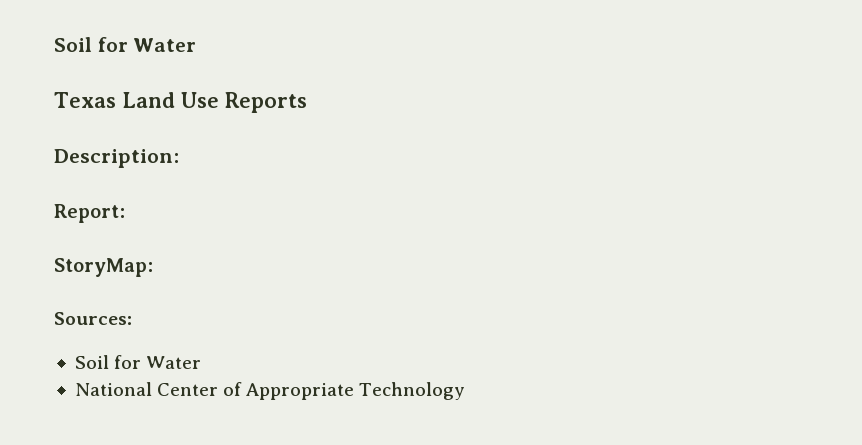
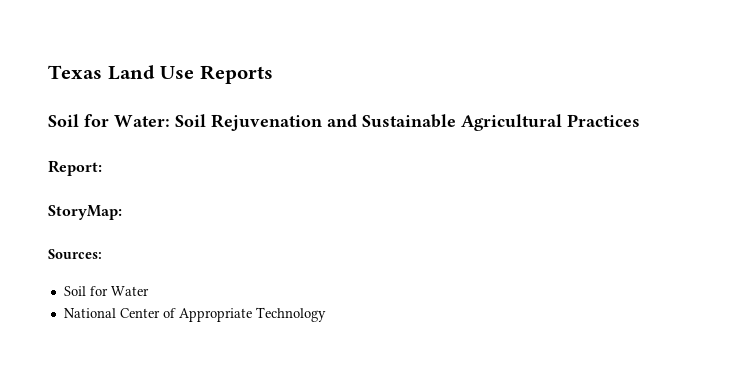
[54,37,197,52] Soil for Water // -> (48, 72) none
[54,149,179,168] Description: -> [48,114,640,131] Soil for Water: Soil Rejuvenation and Sustainable Agricultural Practices

